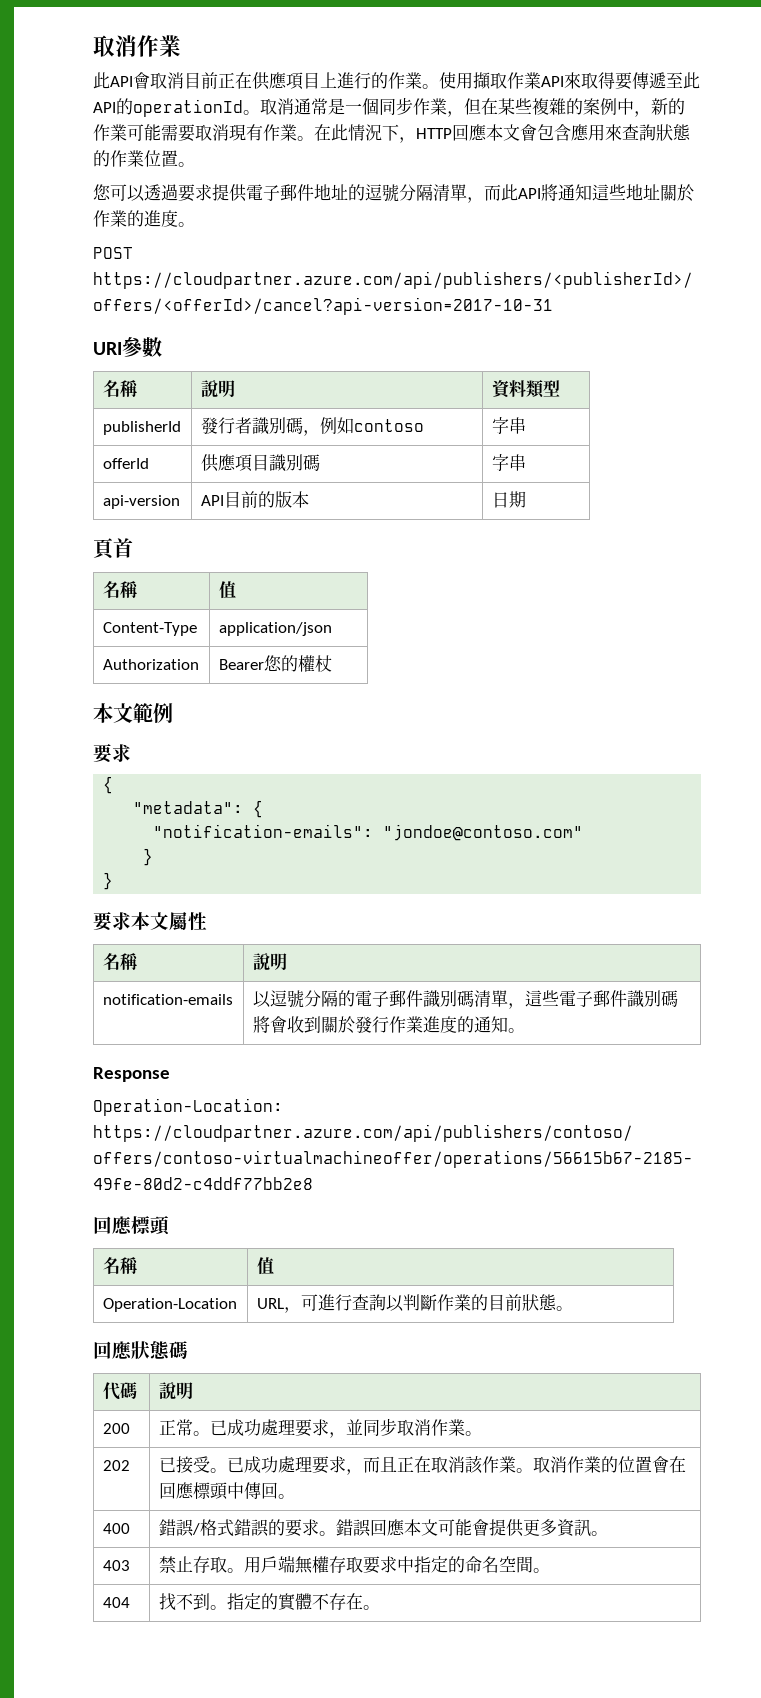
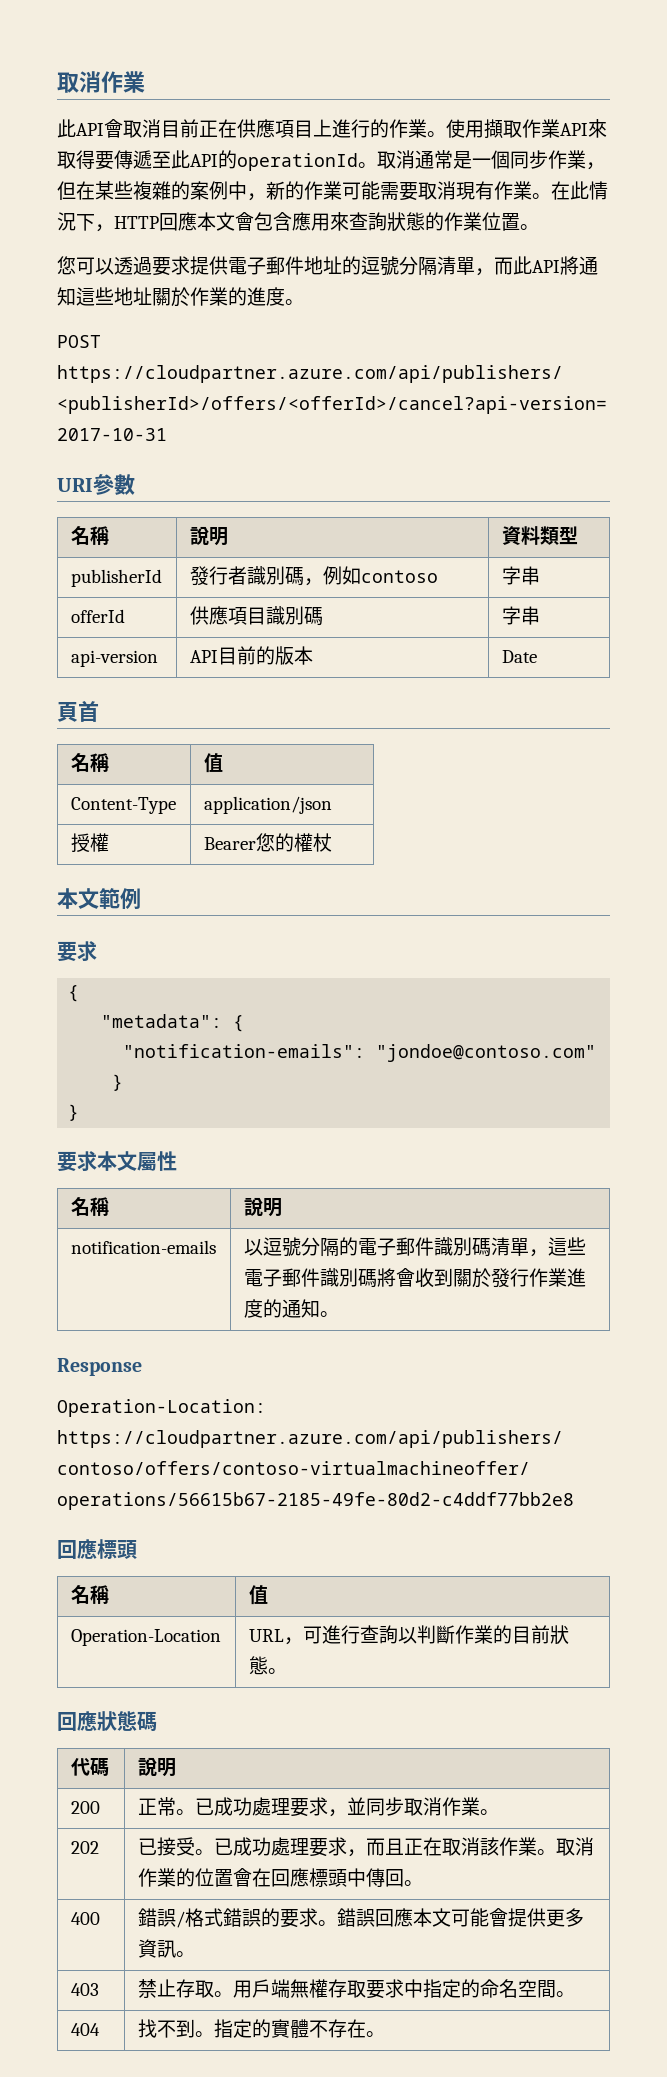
[491,491,526,508] 日期 -> [501,650,537,663] Date
[102,659,199,670] Authorization -> [70,833,109,853] 授權

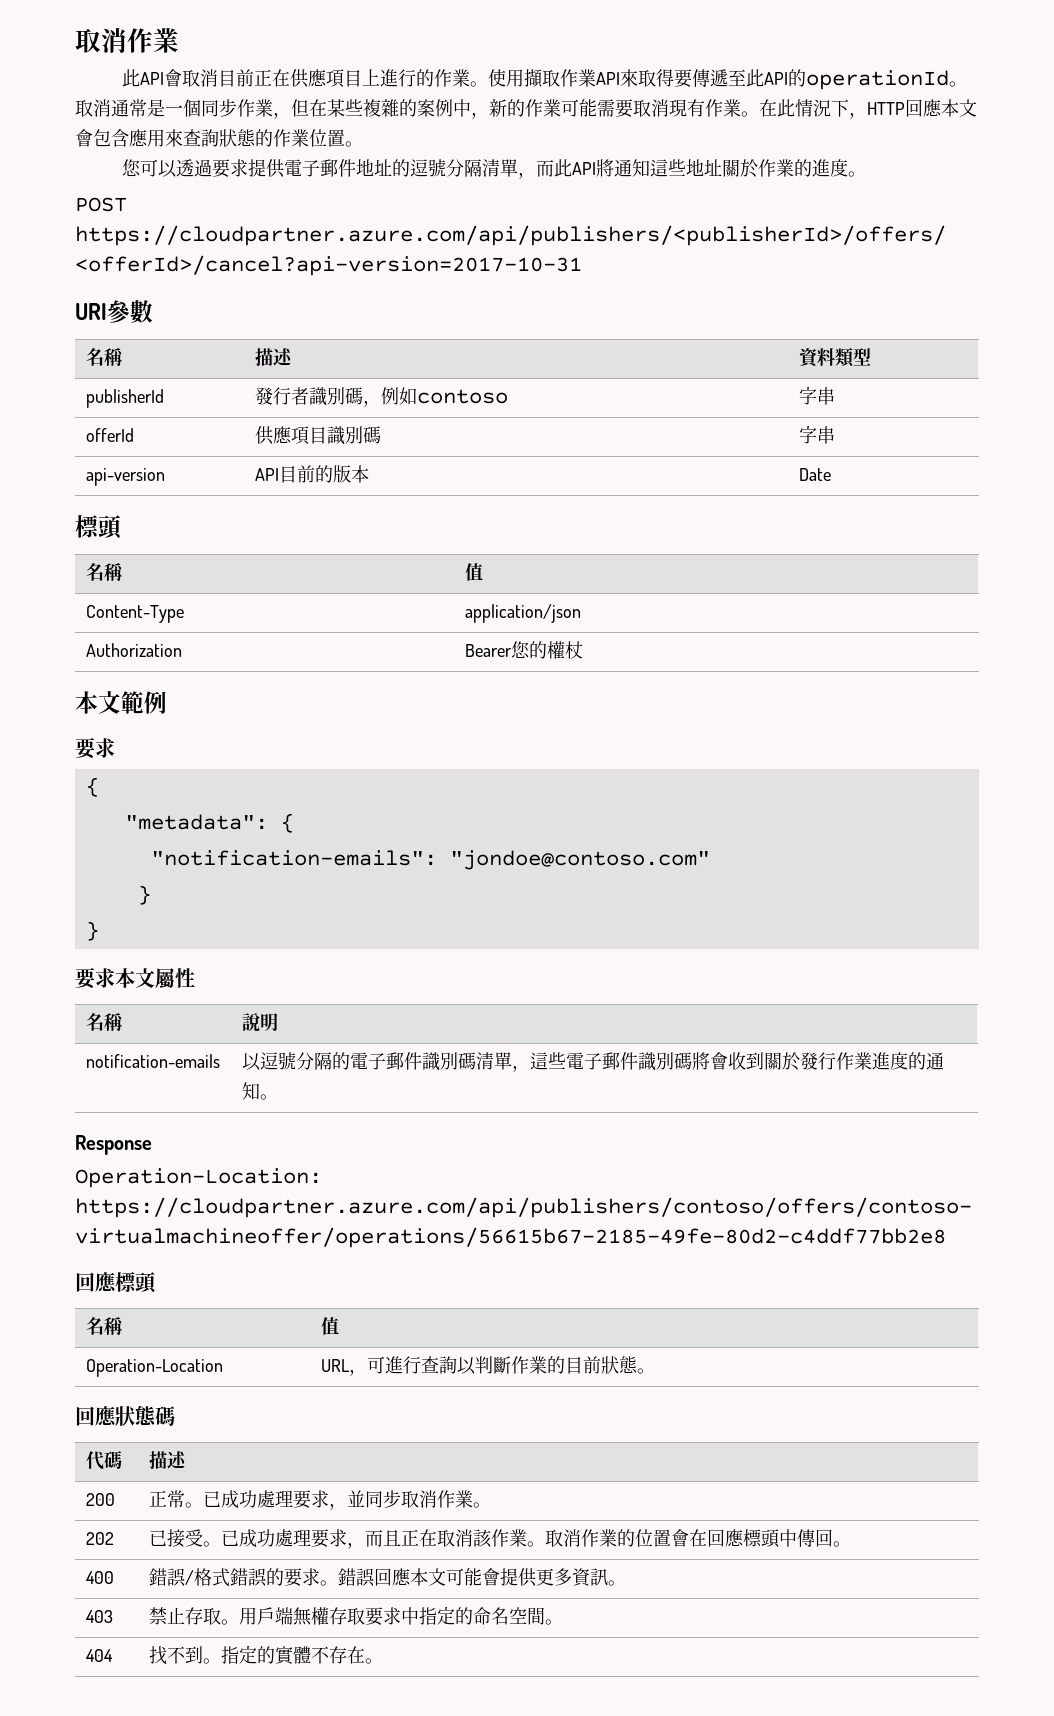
[189,526,228,546] 說明 -> [254,348,293,366] 描述
[57,701,99,722] 頁首 -> [75,515,122,539] 標頭
[70,833,109,853] 授權 -> [85,643,182,657] Authorization
[137,1757,176,1777] 說明 -> [148,1451,187,1469] 描述

